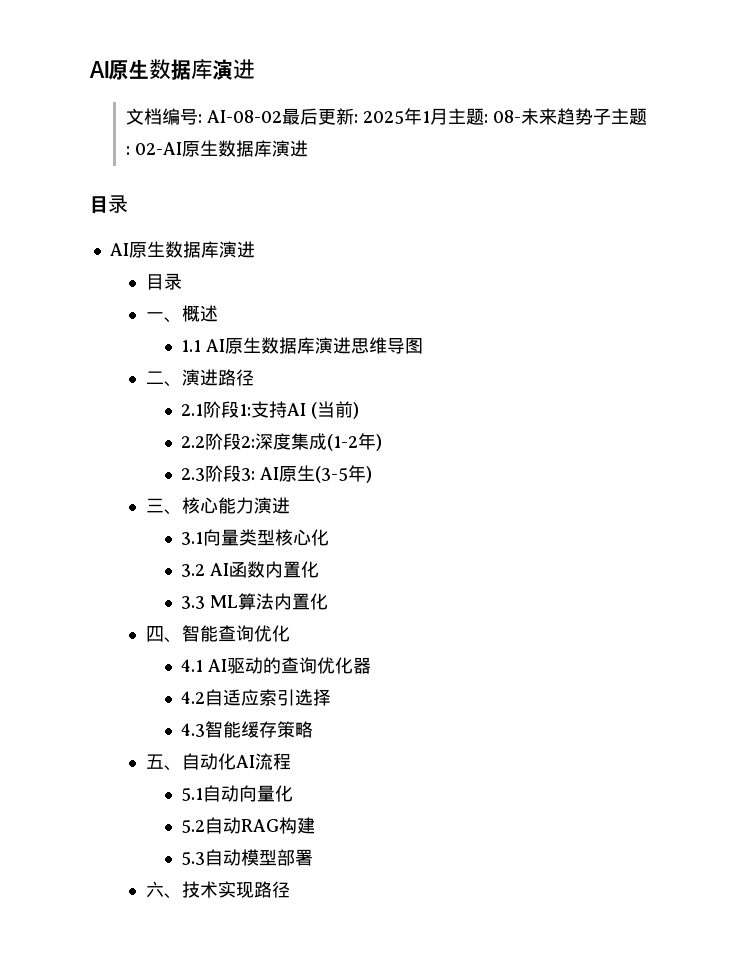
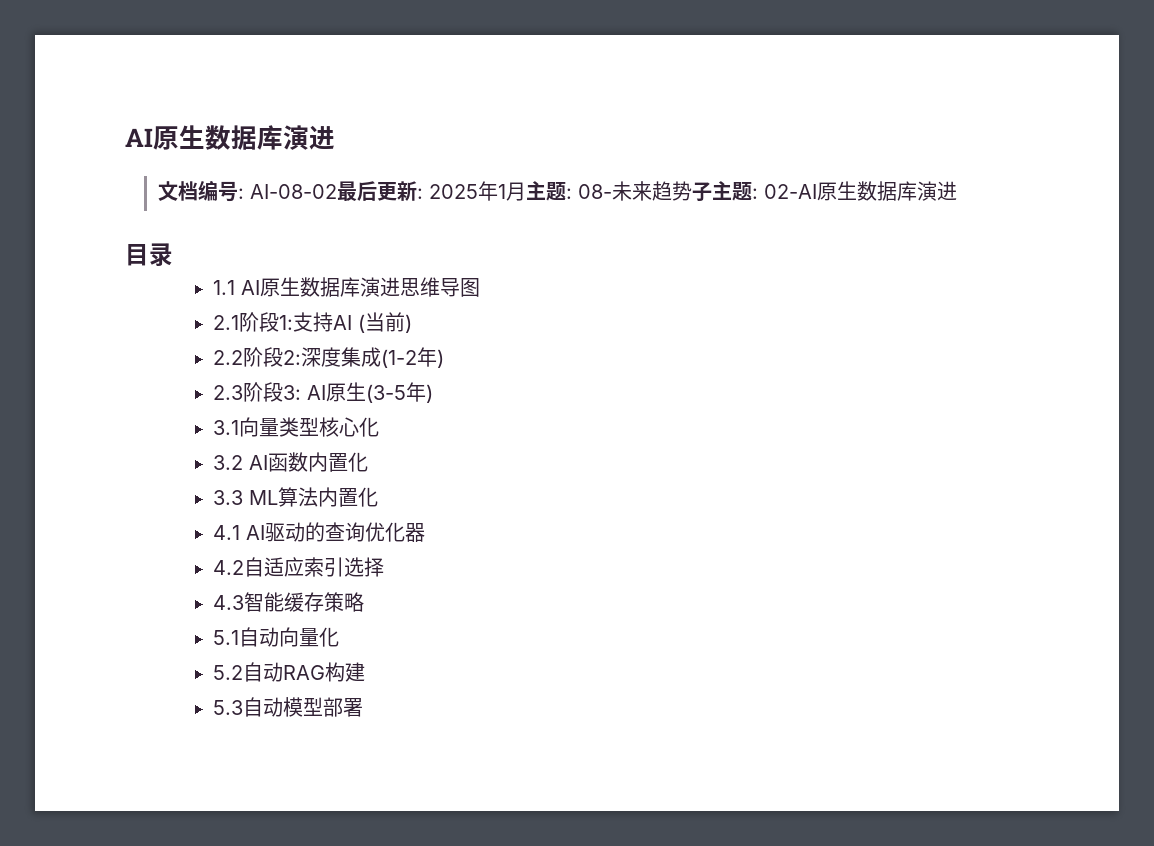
[109,241,255,258] [145,273,182,290] [145,305,218,323] // AI原生数据库演进 // 目录 // 一、概述 -> (173, 255) none
[145,369,254,387] // 二、演进路径 -> (481, 287) none
[145,497,290,515] // 三、核心能力演进 -> (434, 393) none
[145,625,290,643] // 四、智能查询优化 -> (379, 497) none
[145,753,291,771] // 五、自动化AI流程 -> (365, 602) none
[145,881,290,899] // 六、技术实现路径 -> (364, 707) none

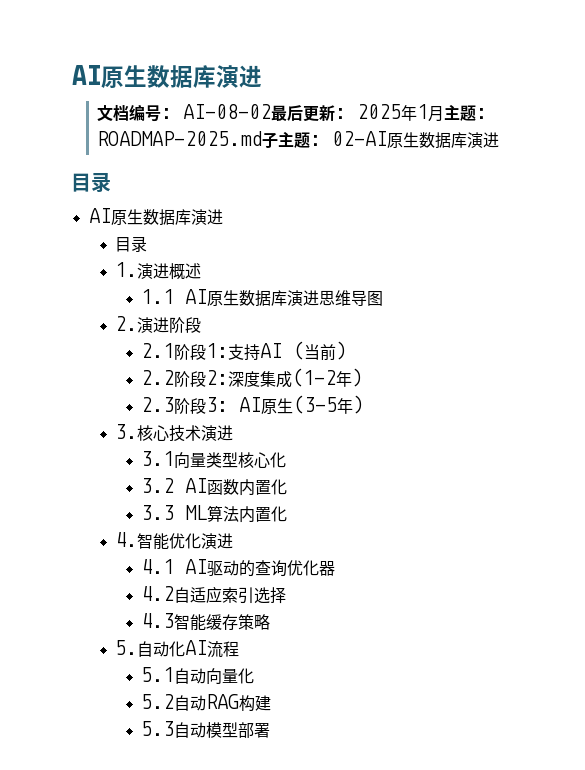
[578,181,693,201] 08-未来趋势 -> [97,131,263,146] ROADMAP-2025.md
(173, 255) none -> [88,208,223,226] [115,236,148,252] [115,262,202,280] // AI原生数据库演进 // 目录 // 1.演进概述
(481, 287) none -> [115,316,202,333] // 2.演进阶段
(434, 393) none -> [115,424,234,442] // 3.核心技术演进
(379, 497) none -> [115,532,234,550] // 4.智能优化演进
(365, 602) none -> [115,640,240,658] // 5.自动化AI流程

